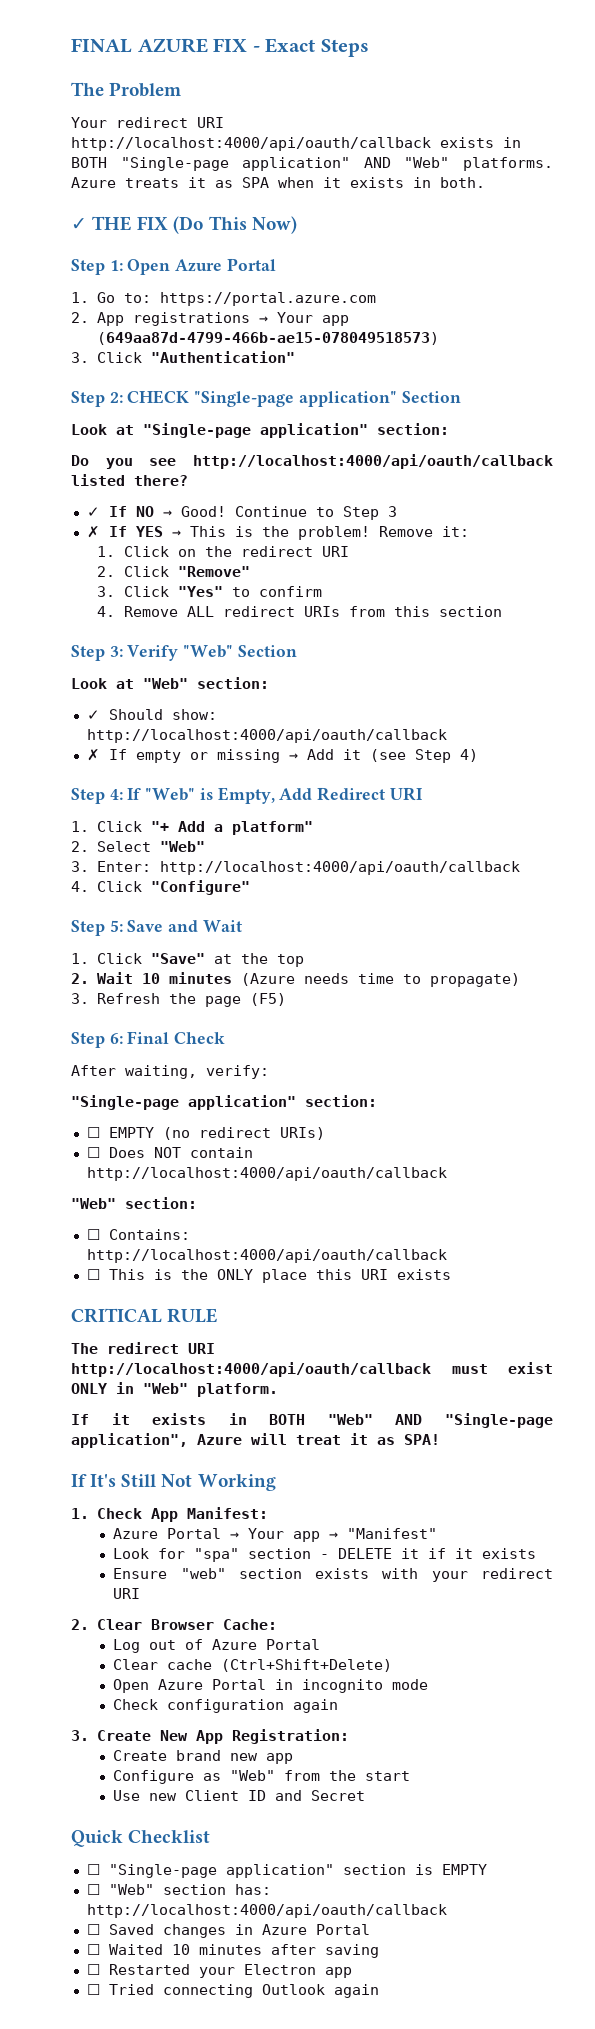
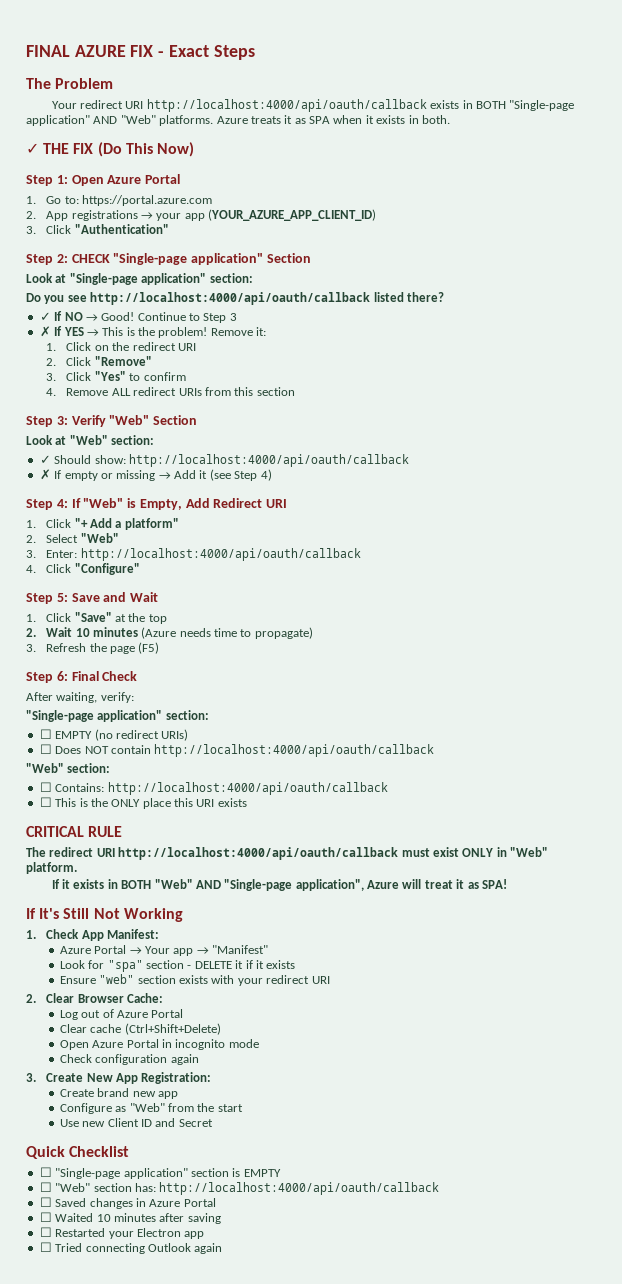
[277,312,350,326] [97,332,440,345] Your app (649aa87d-4799-466b-ae15-078049518573) -> [156,209,377,221] your app (YOUR_AZURE_APP_CLIENT_ID)

